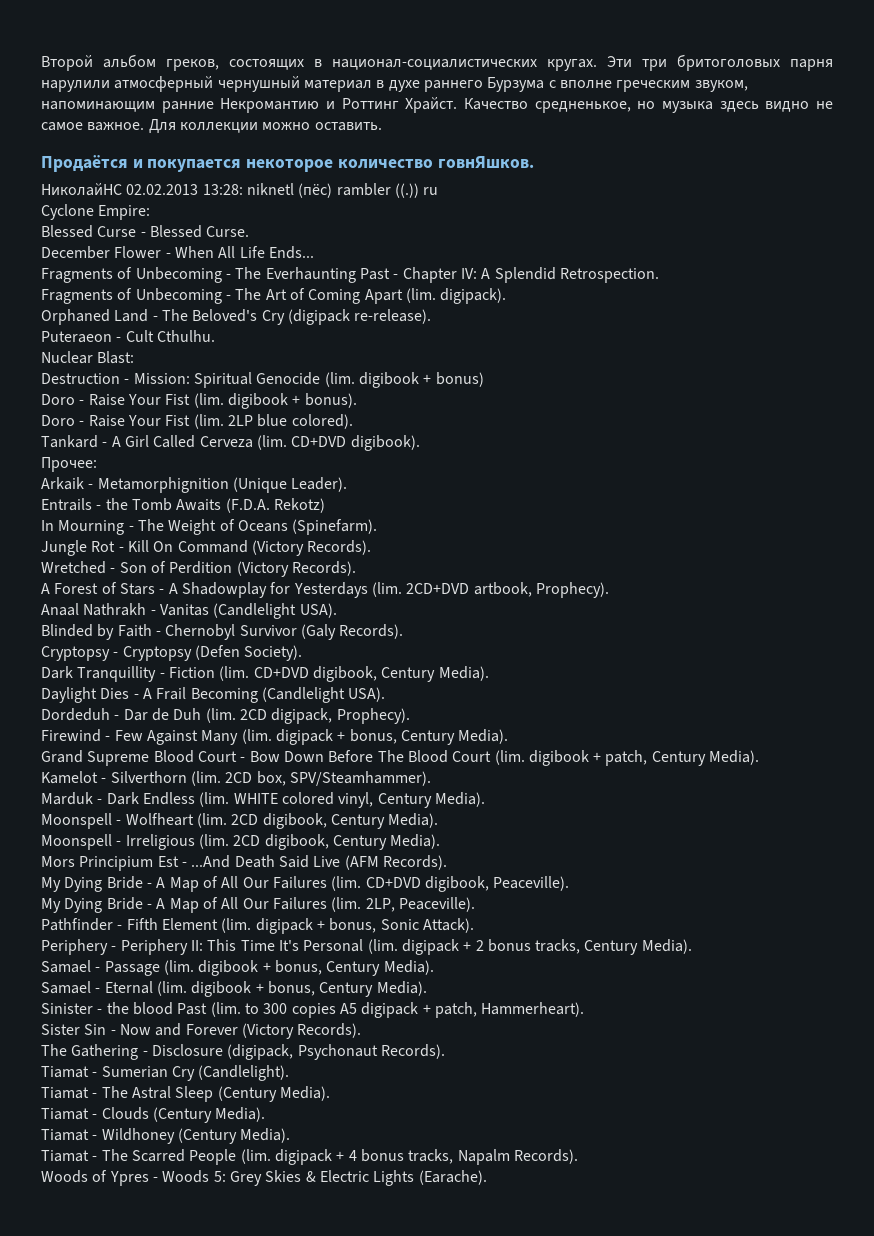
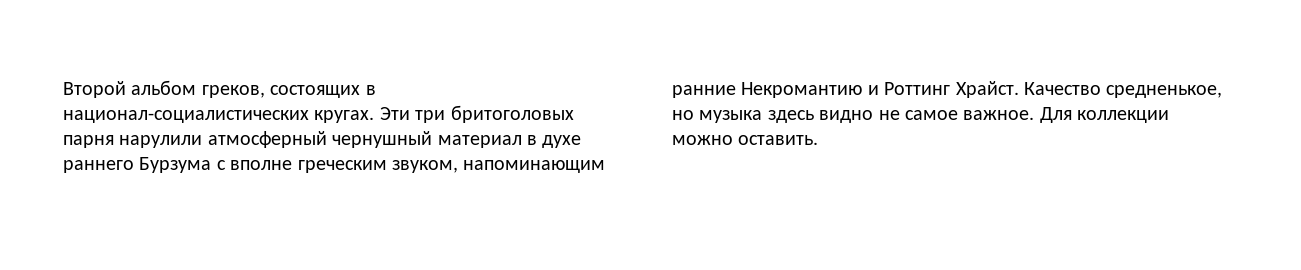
[41,155,534,172] [41,183,439,198] [41,204,151,220] [41,225,250,238] [41,246,314,259] [41,267,659,283] [41,288,507,304] [41,309,432,325] [41,330,215,343] [41,351,135,364] [41,372,484,388] [41,393,357,409] [41,414,353,429] [41,435,420,451] [41,457,97,472] [41,477,348,493] [41,498,325,513] [41,519,378,535] [41,540,372,556] [41,561,356,577] [41,582,609,598] [41,603,337,619] [41,624,404,640] [41,645,303,661] [41,666,489,682] [41,687,386,703] [41,708,410,724] [41,729,509,745] [41,750,760,766] [41,771,431,786] [41,792,485,808] [41,813,439,829] [41,834,441,850] [41,855,447,871] [41,876,570,892] [41,897,475,913] [41,918,474,934] [41,939,692,955] [41,960,434,976] [41,981,427,997] [41,1002,585,1018] [41,1023,362,1039] [41,1044,445,1060] [41,1065,290,1081] [41,1086,330,1102] [41,1107,266,1123] [41,1128,291,1144] [41,1149,578,1165] [41,1170,487,1186] // Продаётся и покупается некоторое количество говнЯшков. // НиколайНС 02.02.2013 13:28: niknetl (пёс) rambler ((.)) ru // Cyclone Empire: // Blessed Curse - Blessed Curse. // December Flower - When All Life Ends... // Fragments of Unbecoming - The Everhaunting Past - Chapter IV: A Splendid Retrospection. // Fragments of Unbecoming - The Art of Coming Apart (lim. digipack). // Orphaned Land - The Beloved's Cry (digipack re-release). // Puteraeon - Cult Cthulhu. // Nuclear Blast: // Destruction - Mission: Spiritual Genocide (lim. digibook + bonus) // Doro - Raise Your Fist (lim. digibook + bonus). // Doro - Raise Your Fist (lim. 2LP blue colored). // Tankard - A Girl Called Cerveza (lim. CD+DVD digibook). // Прочее: // Arkaik - Metamorphignition (Unique Leader). // Entrails - the Tomb Awaits (F.D.A. Rekotz) // In Mourning - The Weight of Oceans (Spinefarm). // Jungle Rot - Kill On Command (Victory Records). // Wretched - Son of Perdition (Victory Records). // A Forest of Stars - A Shadowplay for Yesterdays (lim. 2CD+DVD artbook, Prophecy). // Anaal Nathrakh - Vanitas (Candlelight USA). // Blinded by Faith - Chernobyl Survivor (Galy Records). // Cryptopsy - Cryptopsy (Defen Society). // Dark Tranquillity - Fiction (lim. CD+DVD digibook, Century Media). // Daylight Dies - A Frail Becoming (Candlelight USA). // Dordeduh - Dar de Duh (lim. 2CD digipack, Prophecy). // Firewind - Few Against Many (lim. digipack + bonus, Century Media). // Grand Supreme Blood Court - Bow Down Before The Blood Court (lim. digibook + patch, Century Media). // Kamelot - Silverthorn (lim. 2CD box, SPV/Steamhammer). // Marduk - Dark Endless (lim. WHITE colored vinyl, Century Media). // Moonspell - Wolfheart (lim. 2CD digibook, Century Media). // Moonspell - Irreligious (lim. 2CD digibook, Century Media). // Mors Principium Est - ...And Death Said Live (AFM Records). // My Dying Bride - A Map of All Our Failures (lim. CD+DVD digibook, Peaceville). // My Dying Bride - A Map of All Our Failures (lim. 2LP, Peaceville). // Pathfinder - Fifth Element (lim. digipack + bonus, Sonic Attack). // Periphery - Periphery II: This Time It's Personal (lim. digipack + 2 bonus tracks, Century Media). // Samael - Passage (lim. digibook + bonus, Century Media). // Samael - Eternal (lim. digibook + bonus, Century Media). // Sinister - the blood Past (lim. to 300 copies A5 digipack + patch, Hammerheart). // Sister Sin - Now and Forever (Victory Records). // The Gathering - Disclosure (digipack, Psychonaut Records). // Tiamat - Sumerian Cry (Candlelight). // Tiamat - The Astral Sleep (Century Media). // Tiamat - Clouds (Century Media). // Tiamat - Wildhoney (Century Media). // Tiamat - The Scarred People (lim. digipack + 4 bonus tracks, Napalm Records). // Woods of Ypres - Woods 5: Grey Skies & Electric Lights (Earache). -> (819, 140) none

